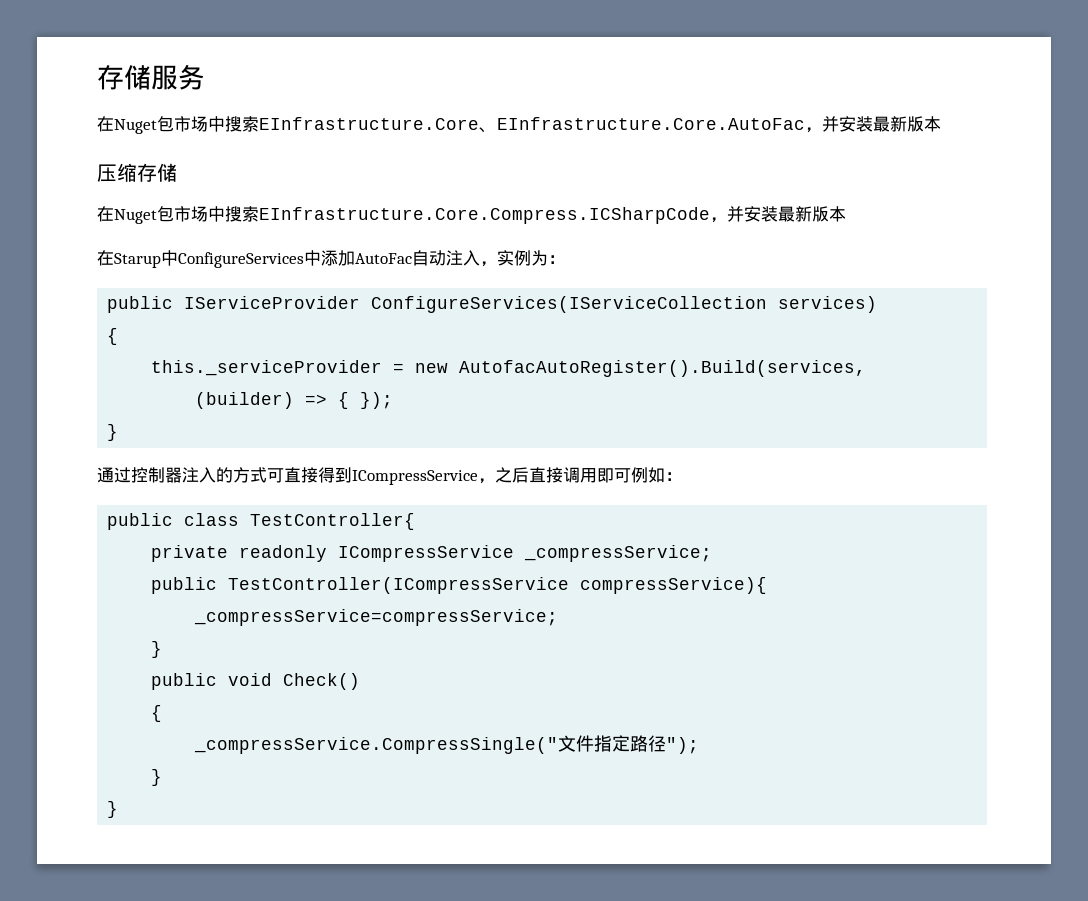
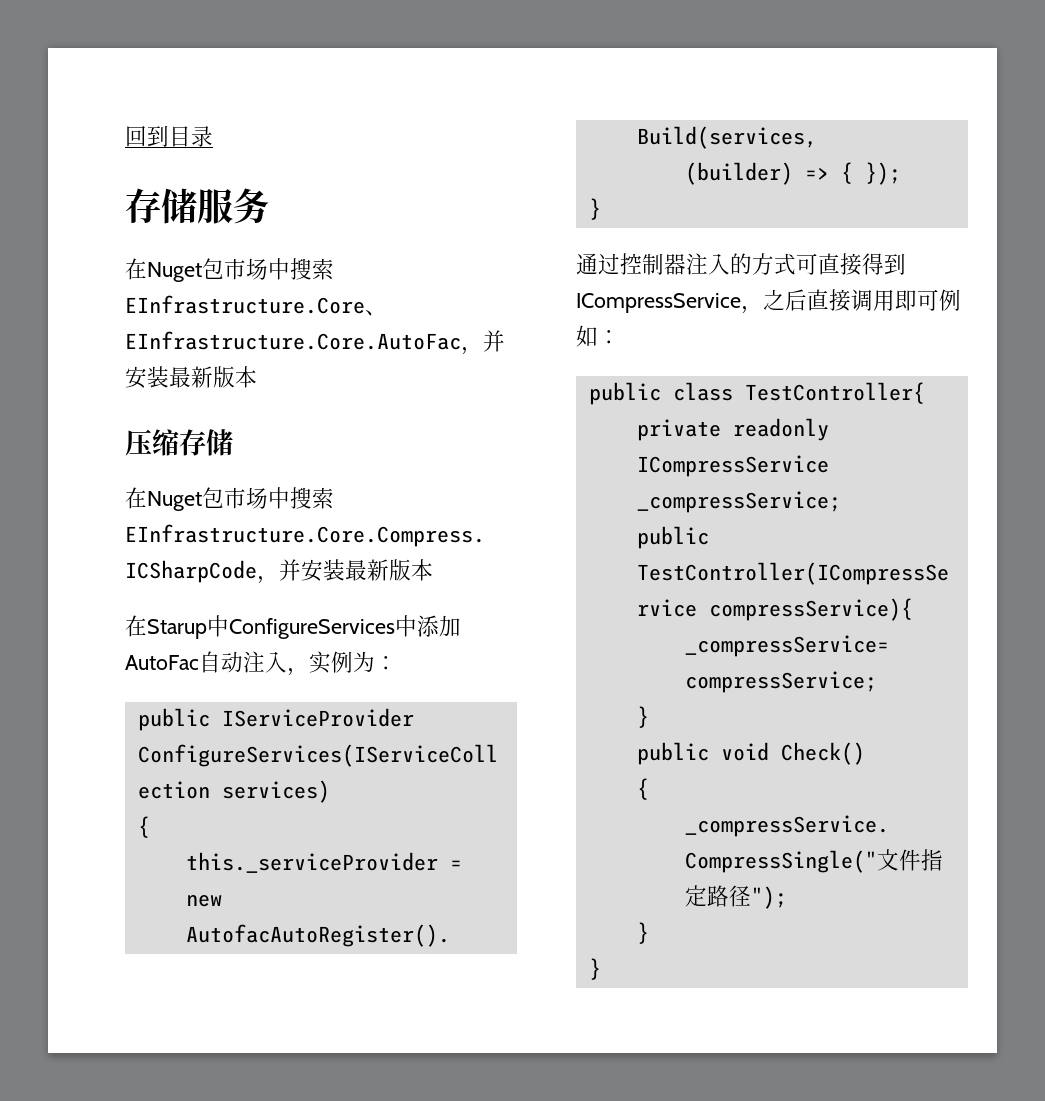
(97, 77) none -> [125,125,213,147] 回到目录 //

